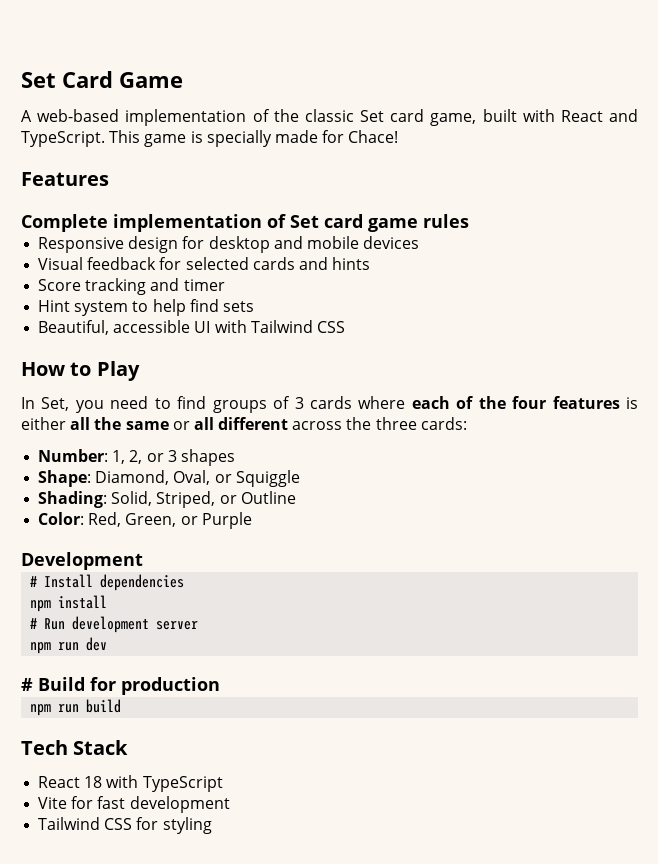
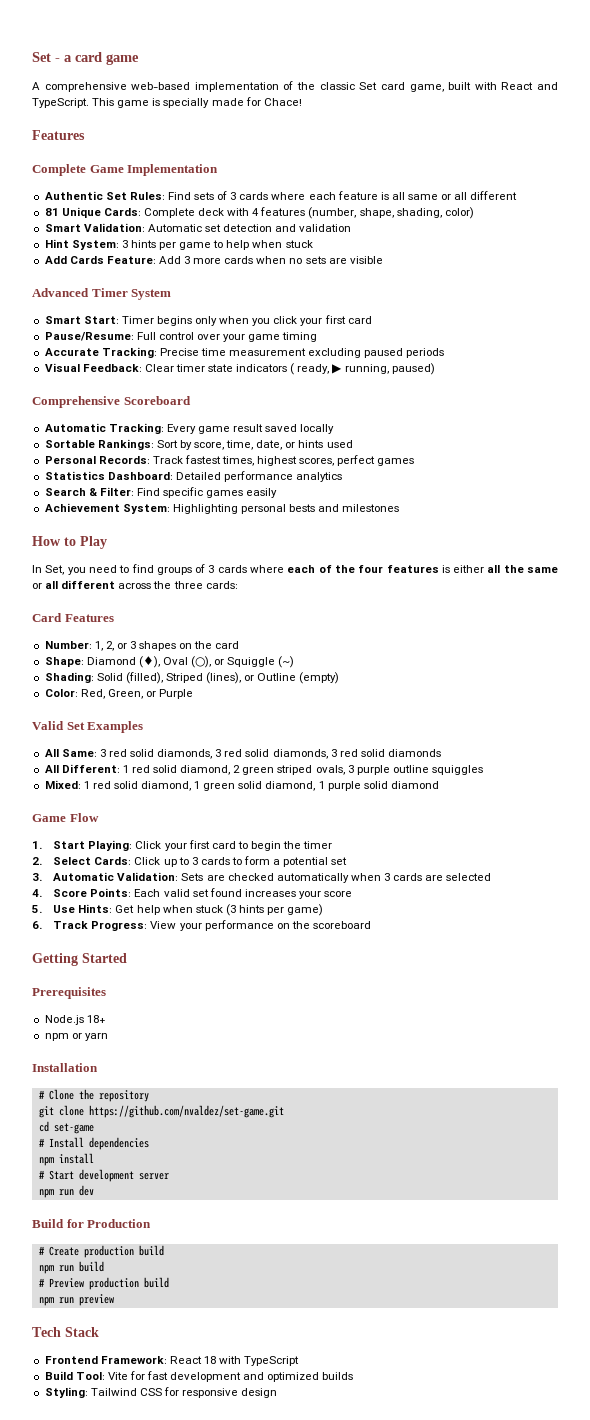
[21,71,183,88] Set Card Game -> [32,52,139,65] Set - a card game
(32, 116) none -> [44,82,127,92] comprehensive
[113,214,469,232] [38,236,420,253] [38,257,371,270] [38,278,225,295] [38,299,254,316] [38,320,345,335] implementation of Set card game rules // Responsive design for desktop and mobile devices // Visual feedback for selected cards and hints // Score tracking and timer // Hint system to help find sets // Beautiful, accessible UI with Tailwind CSS -> [89,164,219,176] [44,191,518,200] [44,207,474,219] [44,223,352,232] [44,239,313,250] [44,256,383,264] [32,288,172,300] [44,315,372,326] [44,332,318,342] [44,347,445,358] [44,363,435,375] [32,396,191,408] [44,423,335,434] [44,439,353,450] [44,455,415,466] [44,471,343,482] [44,487,278,498] [44,503,400,514] Game Implementation // Authentic Set Rules: Find sets of 3 cards where each feature is all same or all different // 81 Unique Cards: Complete deck with 4 features (number, shape, shading, color) // Smart Validation: Automatic set detection and validation // Hint System: 3 hints per game to help when stuck // Add Cards Feature: Add 3 more cards when no sets are visible // Advanced Timer System // Smart Start: Timer begins only when you click your first card // Pause/Resume: Full control over your game timing // Accurate Tracking: Precise time measurement excluding paused periods // Visual Feedback: Clear timer state indicators ( ready, ▶ running, paused) // Comprehensive Scoreboard // Automatic Tracking: Every game result saved locally // Sortable Rankings: Sort by score, time, date, or hints used // Personal Records: Track fastest times, highest scores, perfect games // Statistics Dashboard: Detailed performance analytics // Search & Filter: Find specific games easily // Achievement System: Highlighting personal bests and milestones
(467, 423) none -> [32,613,114,622] // Card Features
[38,470,211,487] // Shape: Diamond, Oval, -> [179,641,240,649] [44,656,212,668] on the card // Shape: Diamond (♦), Oval (○),
(300, 478) none -> [278,656,295,668] (~)
[111,491,216,508] Solid, Striped, -> [96,672,242,684] Solid (filled), Striped (lines),
(296, 497) none -> [299,672,340,684] (empty)
[21,552,143,570] Development -> [32,721,144,733] [44,749,442,759] [44,764,484,775] [44,780,439,791] [32,813,99,822] [32,840,333,851] [32,856,348,867] [32,872,492,883] [32,888,353,899] [32,904,324,916] [32,920,371,931] [32,953,127,966] [32,987,106,999] [44,1015,106,1025] [44,1033,108,1041] [32,1063,98,1072] [38,1089,149,1102] [38,1105,284,1118] [38,1121,94,1134] Valid Set Examples // All Same: 3 red solid diamonds, 3 red solid diamonds, 3 red solid diamonds // All Different: 1 red solid diamond, 2 green striped ovals, 3 purple outline squiggles // Mixed: 1 red solid diamond, 1 green solid diamond, 1 purple solid diamond // Game Flow // 1. Start Playing: Click your first card to begin the timer // 2. Select Cards: Click up to 3 cards to form a potential set // 3. Automatic Validation: Sets are checked automatically when 3 cards are selected // 4. Score Points: Each valid set found increases your score // 5. Use Hints: Get help when stuck (3 hints per game) // 6. Track Progress: View your performance on the scoreboard // Getting Started // Prerequisites // Node.js 18+ // npm or yarn // Installation // # Clone the repository // git clone https://github.com/nvaldez/set-game.git // cd set-game
[44,618,66,630] Run -> [48,1170,74,1180] Start
[21,678,33,691] # -> (94, 1190) none
[121,677,220,695] production -> [87,1219,152,1228] [38,1245,164,1258] Production // # Create production build
(122, 706) none -> [38,1277,169,1290] [38,1294,114,1306] // # Preview production build // npm run preview
(129, 747) none -> [44,1356,167,1364] Frontend Framework:
(223, 784) none -> [44,1371,105,1380] Build Tool:
(230, 804) // -> [243,1372,354,1382] [44,1387,88,1398] and optimized builds // Styling:
[162,817,212,834] styling -> [182,1388,278,1398] responsive design

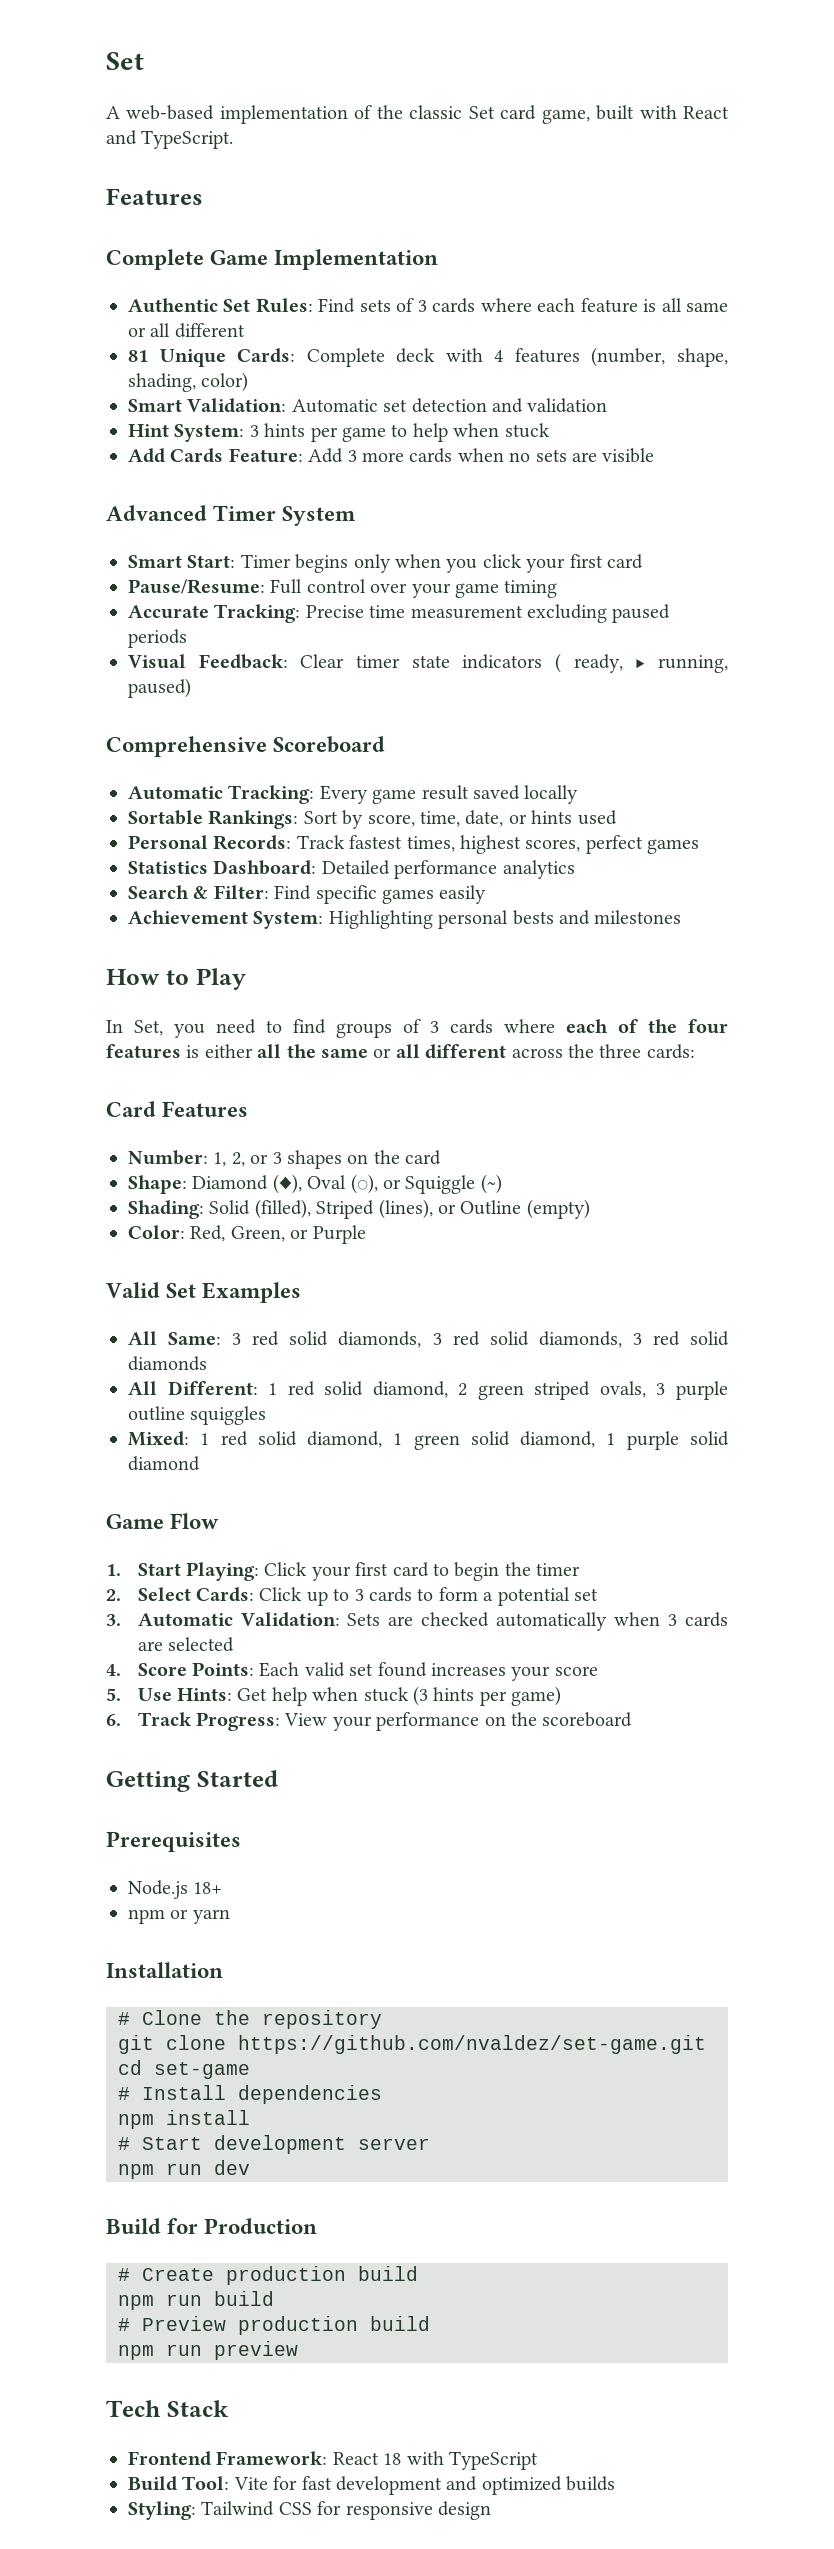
[32,52,139,65] Set - a card game -> [106,52,144,70] Set
[44,82,127,92] comprehensive -> (120, 112) none
[92,97,302,108] This game is specially made for Chace! -> (234, 139) none

